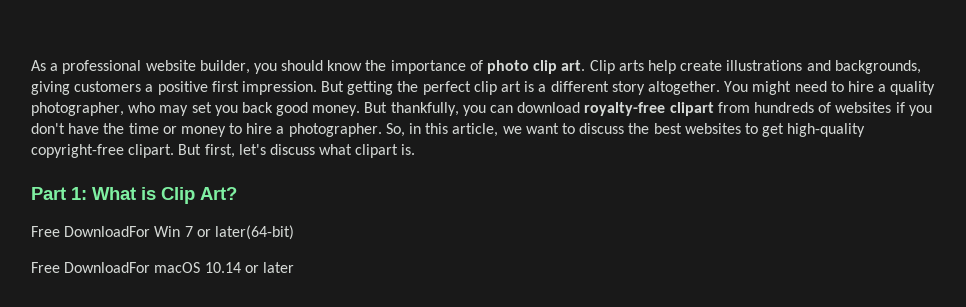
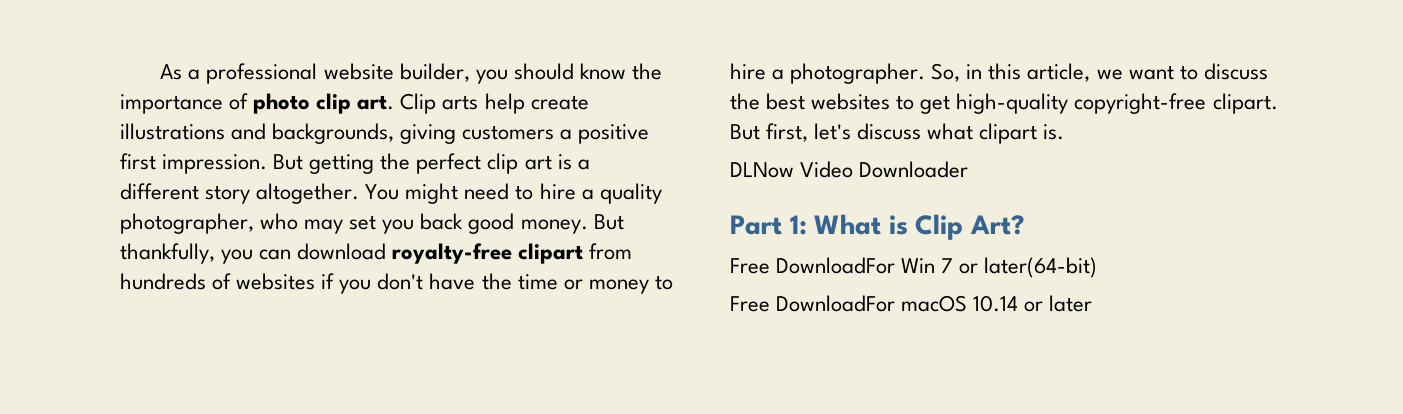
(416, 149) none -> [730,161,969,178] // DLNow Video Downloader

